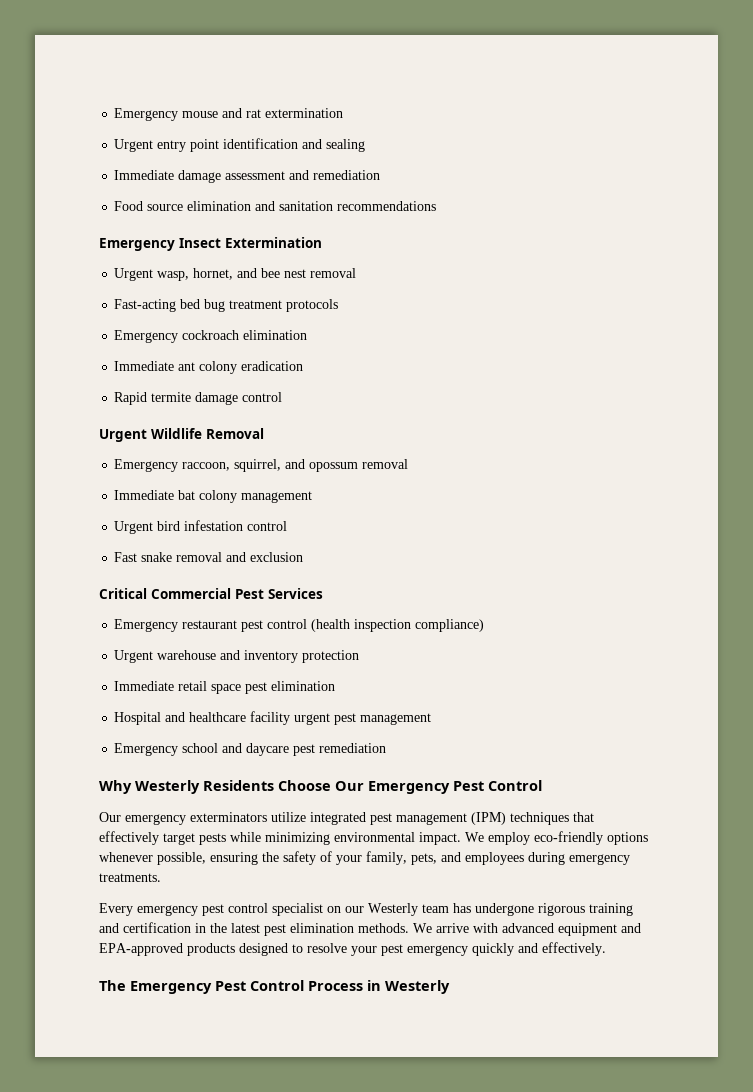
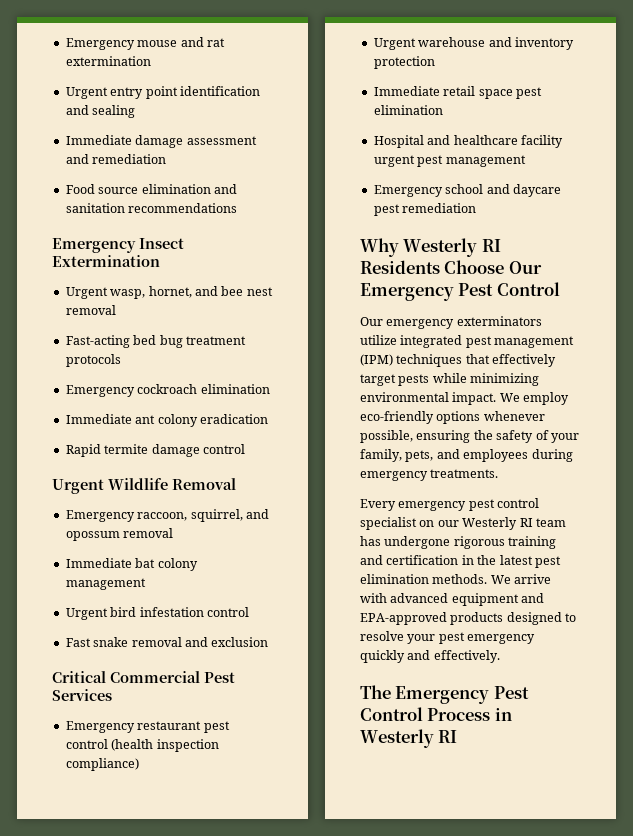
(200, 787) none -> [481,239,501,252] RI
(418, 909) none -> [519,518,533,527] RI
(450, 987) none -> [438,730,458,743] RI

